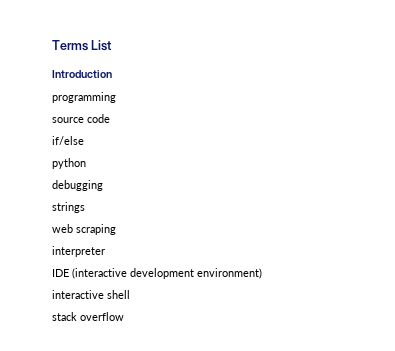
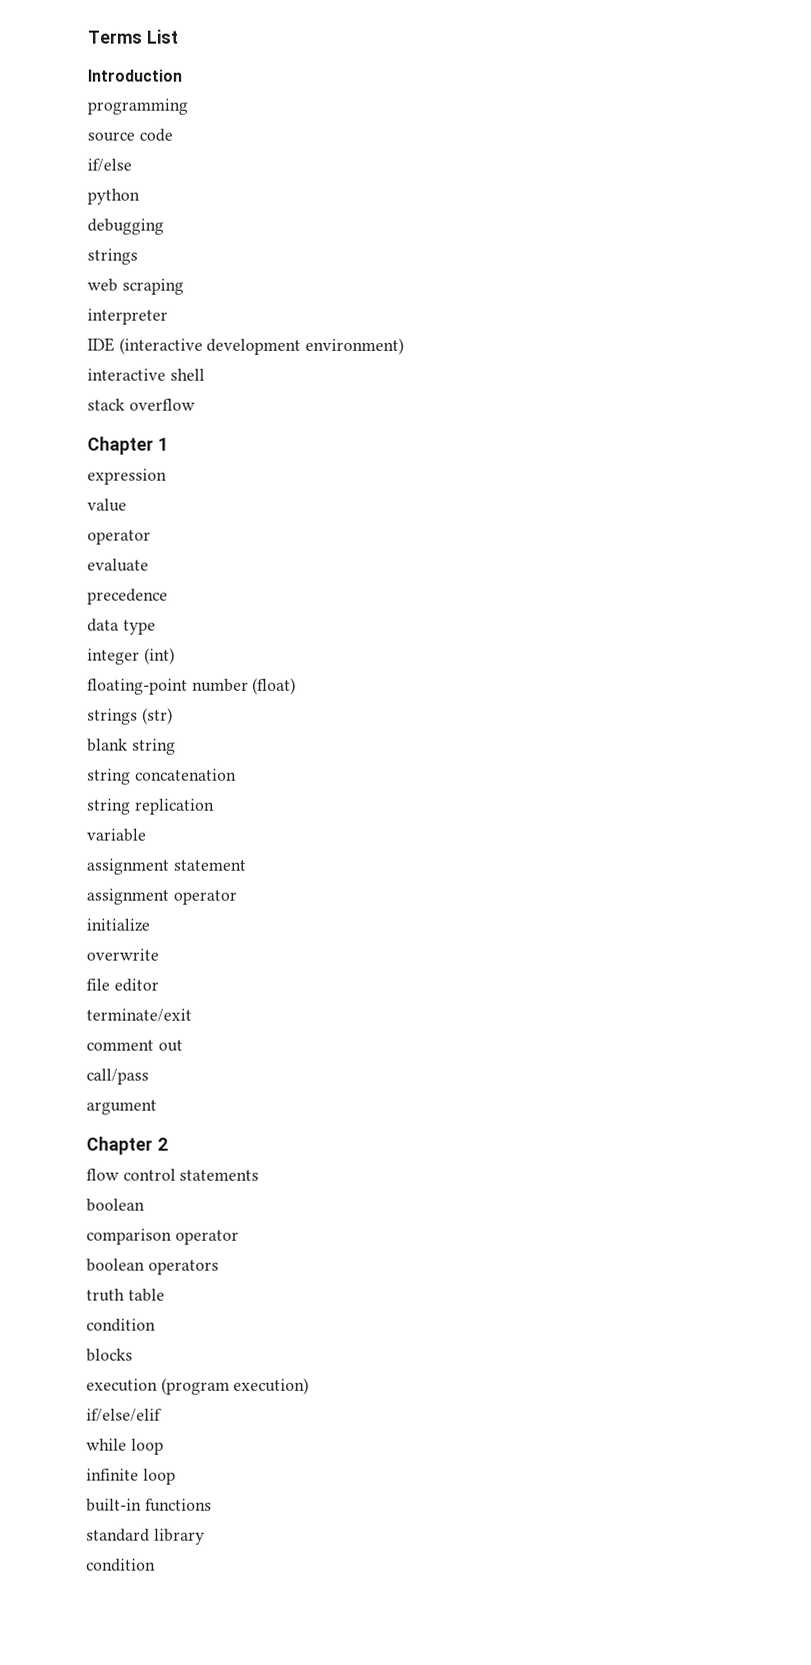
(124, 316) none -> [87,436,169,455] [87,468,167,485] [87,498,127,512] [87,529,151,545] [87,558,149,572] [87,588,168,605] [87,618,156,635] [87,647,175,665] [87,677,297,695] [87,707,173,725] [87,738,176,755] [87,768,237,785] [87,798,215,815] [86,828,147,842] [86,858,246,875] [86,888,237,905] [86,918,150,932] [86,948,159,961] [86,978,159,992] [86,1008,192,1022] [86,1039,183,1052] [86,1068,149,1085] [86,1099,157,1115] [86,1136,168,1155] [86,1168,260,1181] [86,1198,145,1212] [86,1228,239,1245] [86,1258,219,1275] [86,1288,165,1302] [86,1318,156,1332] [86,1348,133,1362] [86,1377,310,1395] [86,1408,162,1422] [86,1438,164,1455] [86,1468,176,1485] [86,1498,212,1512] [86,1528,205,1545] [86,1558,156,1572] // Chapter 1 // expression // value // operator // evaluate // precedence // data type // integer (int) // floating-point number (float) // strings (str) // blank string // string concatenation // string replication // variable // assignment statement // assignment operator // initialize // overwrite // file editor // terminate/exit // comment out // call/pass // argument // Chapter 2 // flow control statements // boolean // comparison operator // boolean operators // truth table // condition // blocks // execution (program execution) // if/else/elif // while loop // infinite loop // built-in functions // standard library // condition

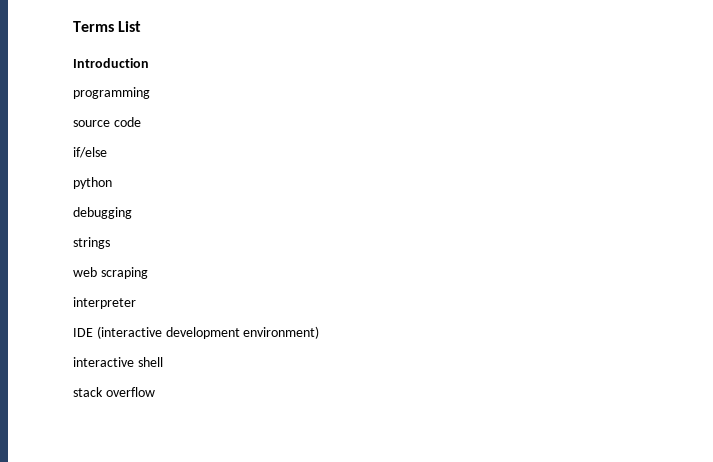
[87,436,169,455] [87,468,167,485] [87,498,127,512] [87,529,151,545] [87,558,149,572] [87,588,168,605] [87,618,156,635] [87,647,175,665] [87,677,297,695] [87,707,173,725] [87,738,176,755] [87,768,237,785] [87,798,215,815] [86,828,147,842] [86,858,246,875] [86,888,237,905] [86,918,150,932] [86,948,159,961] [86,978,159,992] [86,1008,192,1022] [86,1039,183,1052] [86,1068,149,1085] [86,1099,157,1115] [86,1136,168,1155] [86,1168,260,1181] [86,1198,145,1212] [86,1228,239,1245] [86,1258,219,1275] [86,1288,165,1302] [86,1318,156,1332] [86,1348,133,1362] [86,1377,310,1395] [86,1408,162,1422] [86,1438,164,1455] [86,1468,176,1485] [86,1498,212,1512] [86,1528,205,1545] [86,1558,156,1572] // Chapter 1 // expression // value // operator // evaluate // precedence // data type // integer (int) // floating-point number (float) // strings (str) // blank string // string concatenation // string replication // variable // assignment statement // assignment operator // initialize // overwrite // file editor // terminate/exit // comment out // call/pass // argument // Chapter 2 // flow control statements // boolean // comparison operator // boolean operators // truth table // condition // blocks // execution (program execution) // if/else/elif // while loop // infinite loop // built-in functions // standard library // condition -> (155, 392) none

